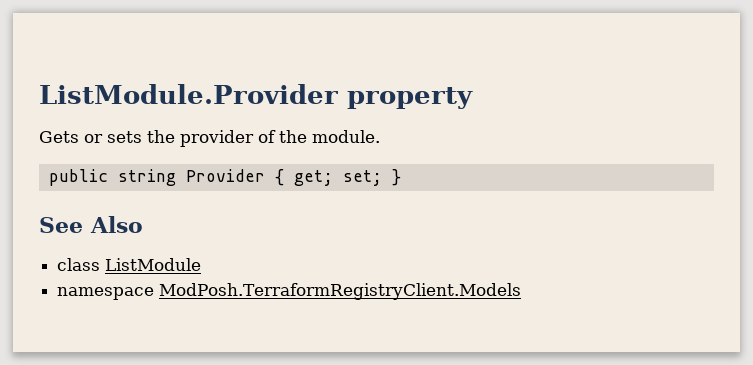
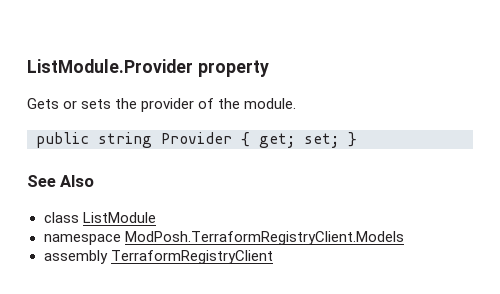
(522, 291) none -> [43,250,273,264] // assembly TerraformRegistryClient

